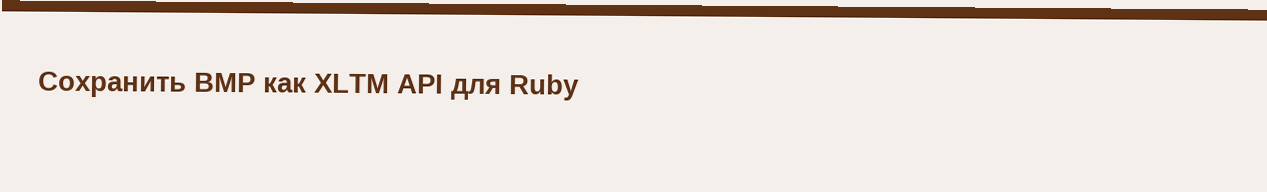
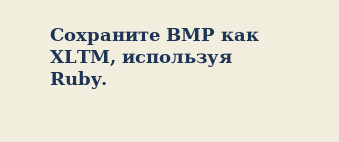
[37,71,187,98] Сохранить -> [50,28,160,45] Сохраните
[314,73,580,101] XLTM API для Ruby -> [50,50,232,67] [50,71,107,89] XLTM, используя Ruby.

